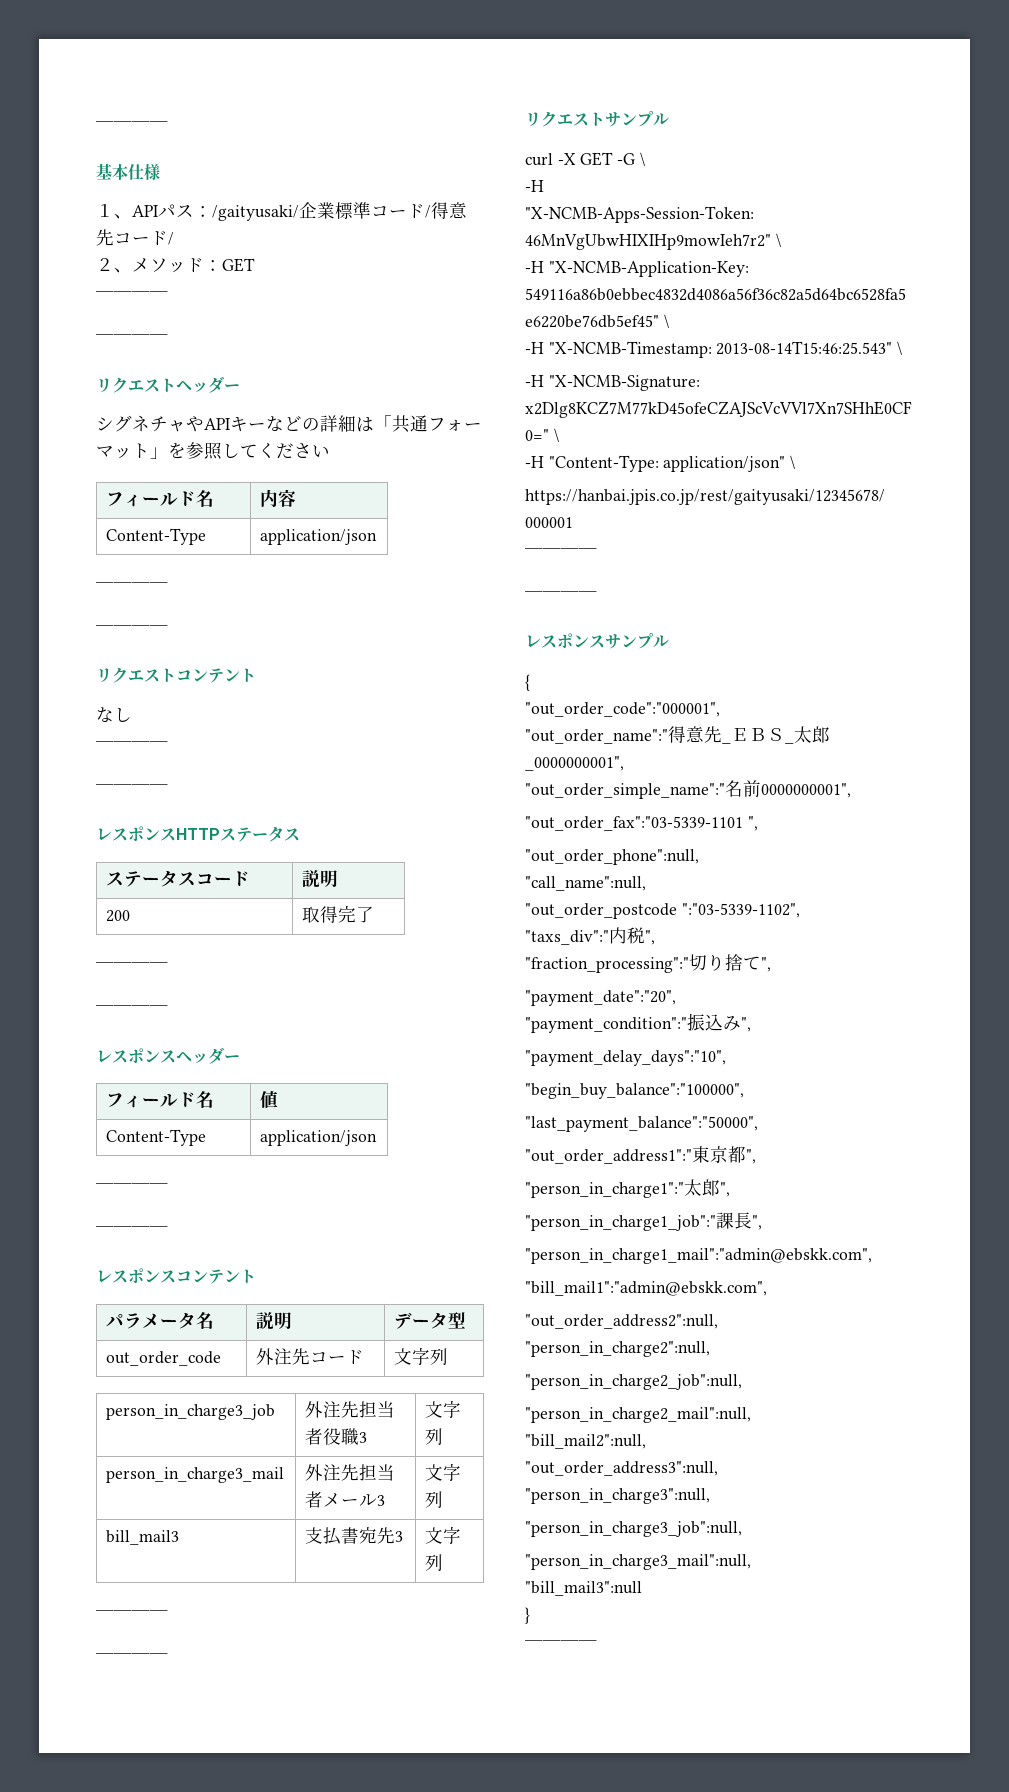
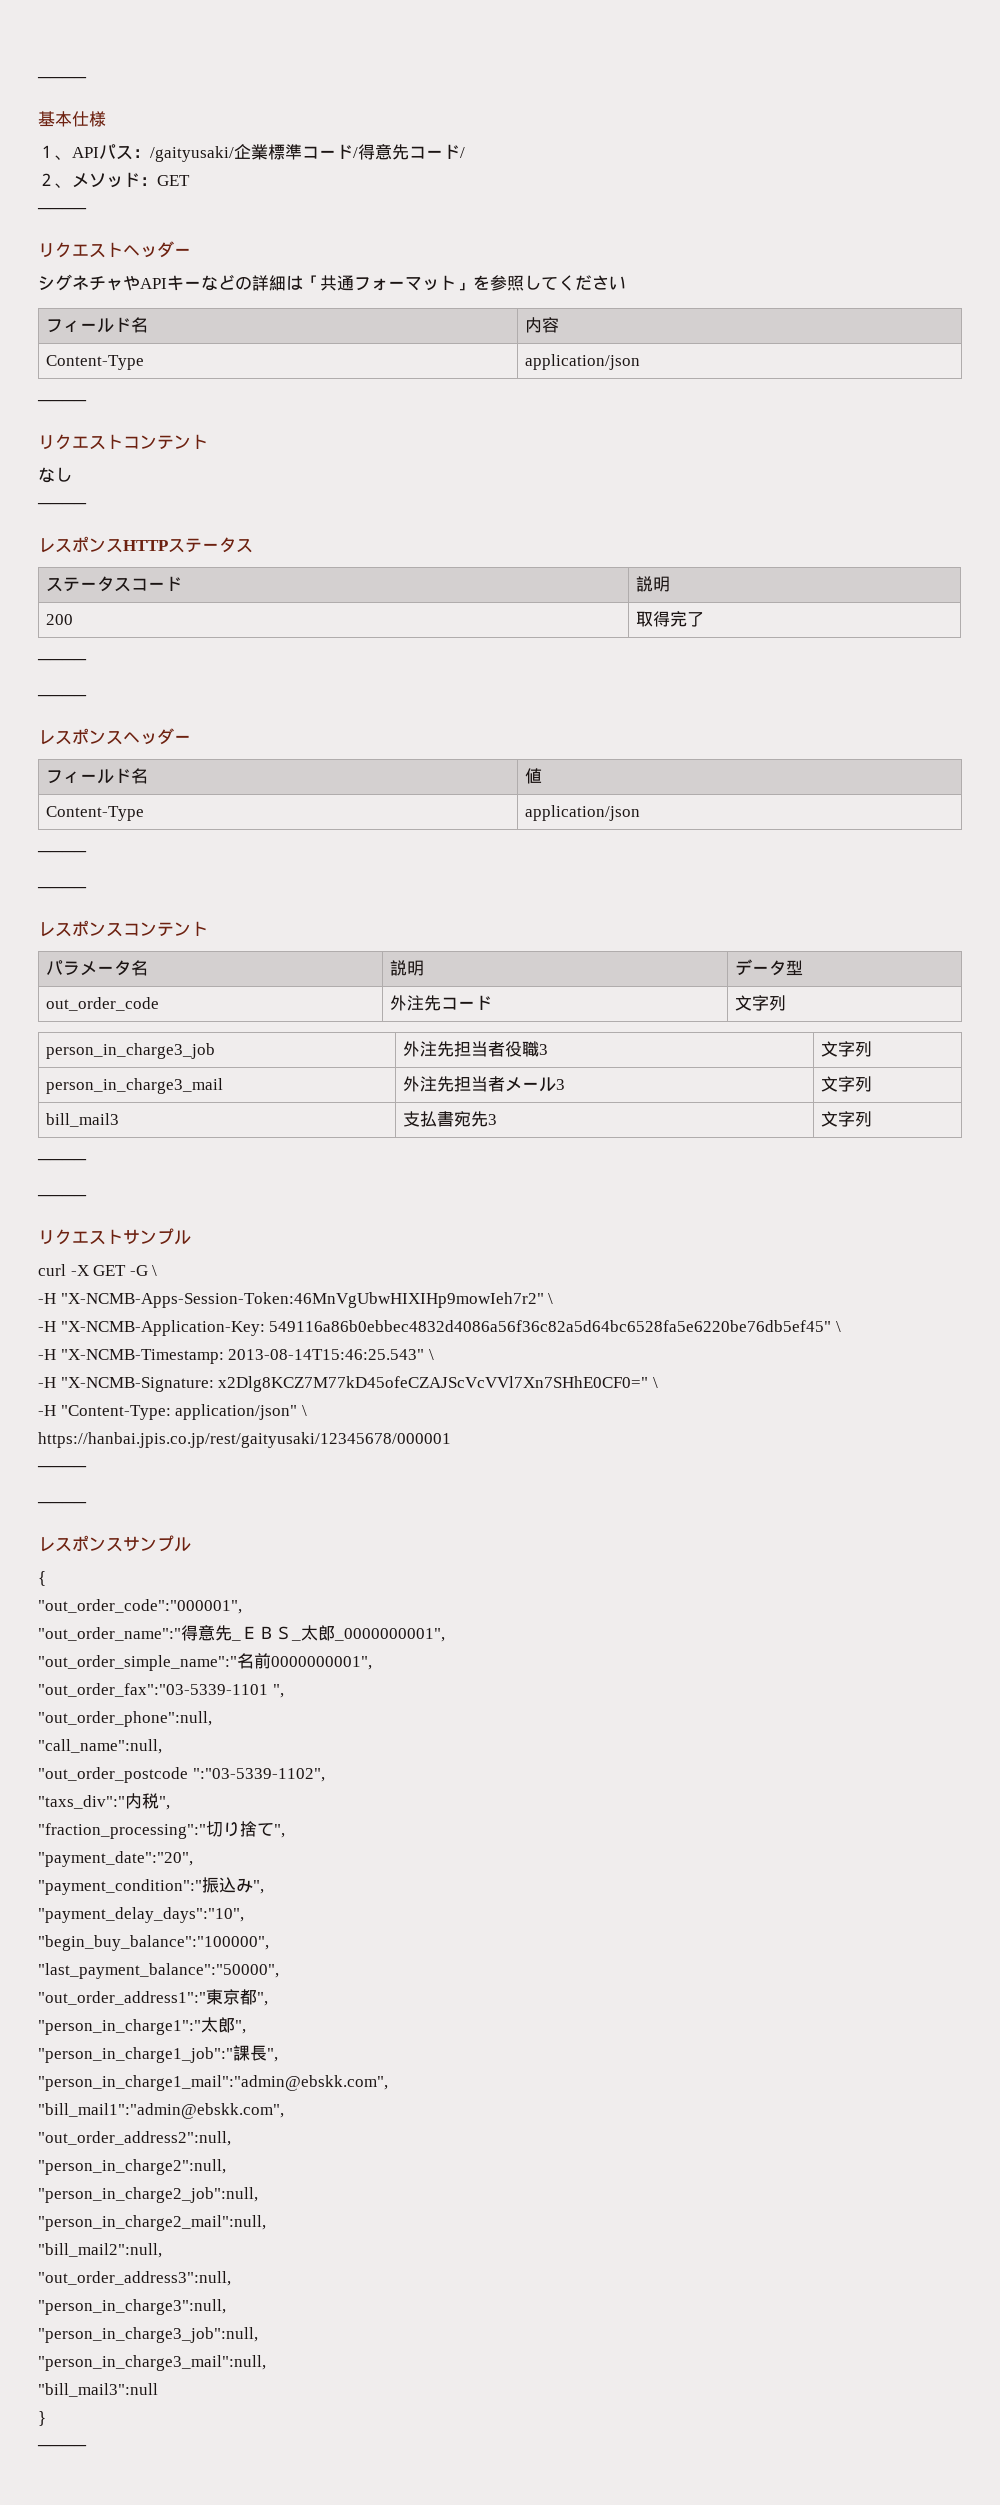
[96,334,168,341] // ──── -> (87, 211) none
[96,625,168,632] // ──── -> (87, 403) none
[96,784,168,791] // ──── -> (87, 506) none

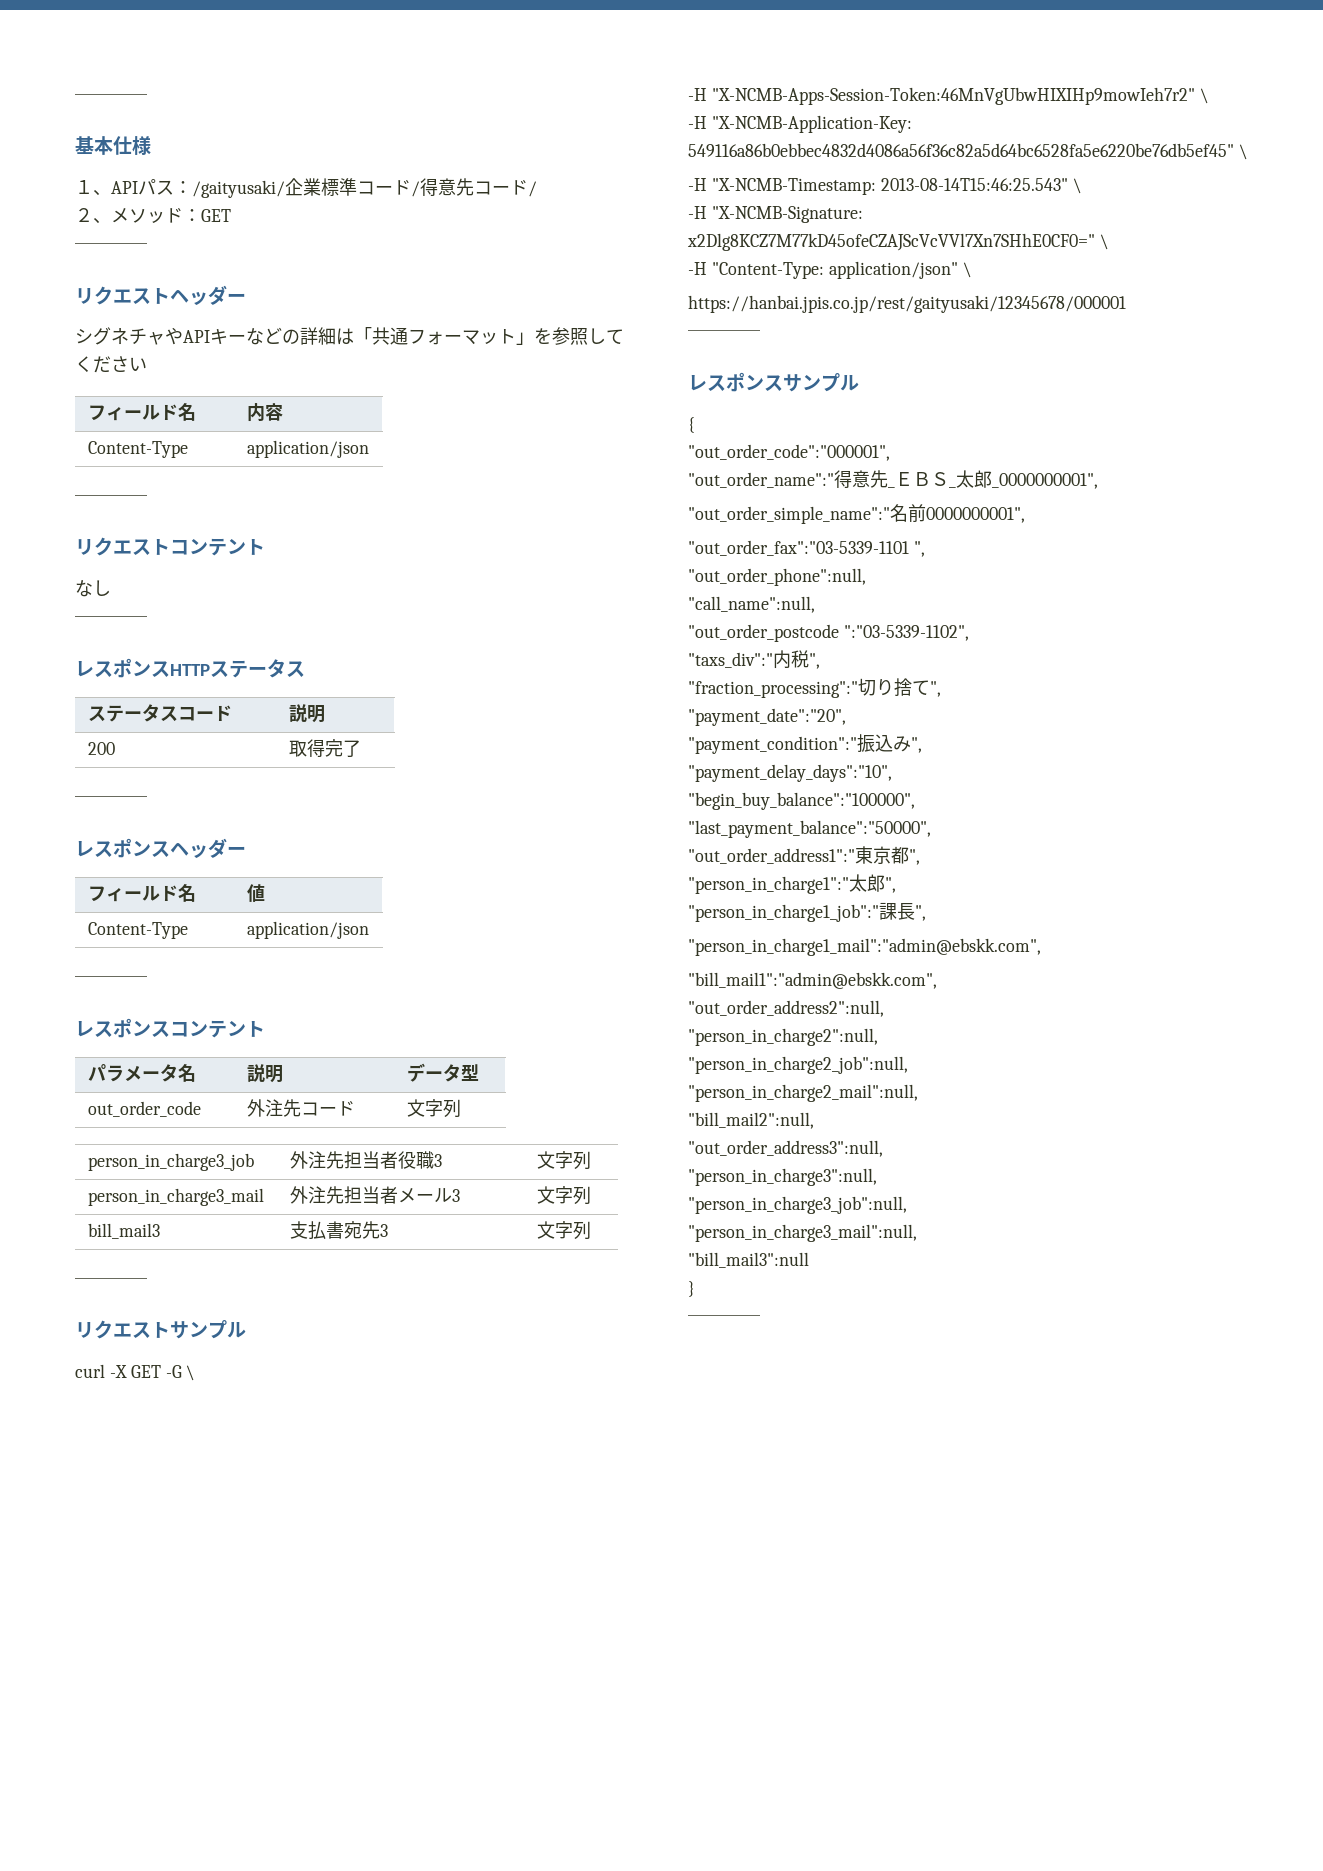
[37,695,87,701] // ──── -> (147, 799) none
[37,887,87,893] // ──── -> (147, 979) none
[37,1195,87,1201] // ──── -> (147, 1281) none
[37,1502,87,1508] // ──── -> (760, 333) none

